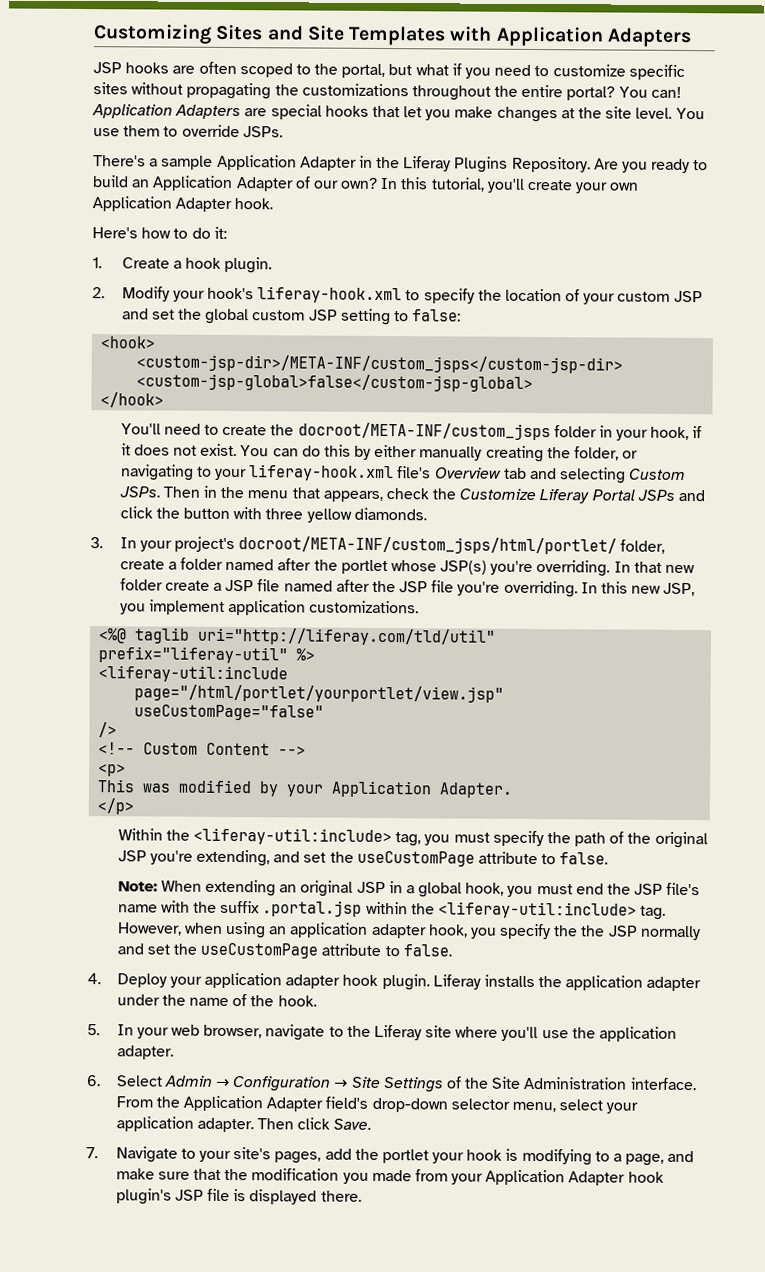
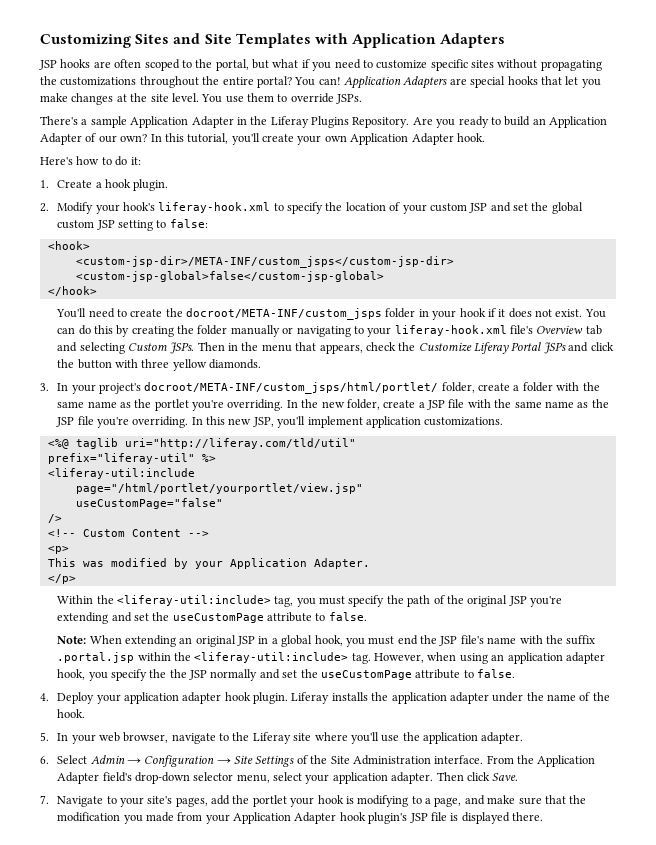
[650,426,690,441] hook, -> [459,308,486,317] hook
[374,444,619,463] either manually creating the folder, -> [131,325,280,337] creating the folder manually
[225,558,695,577] [119,578,370,592] named after the portlet whose JSP(s) you're overriding. In that new folder create a JSP file named after -> [556,382,600,391] [57,399,589,411] with the same name as the portlet you're overriding. In the new folder, create a JSP file with the same name as
[119,603,146,615] you -> [277,416,306,428] you'll
[195,849,270,867] extending, -> [57,612,109,624] extending

